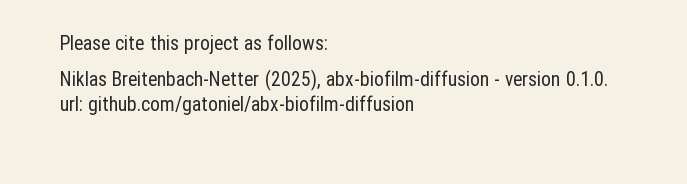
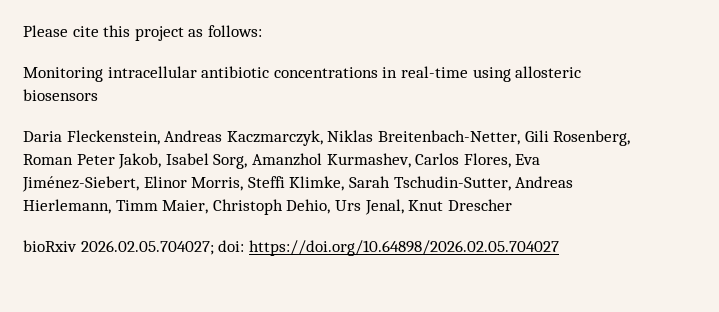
[60,69,608,91] [60,95,415,115] Niklas Breitenbach-Netter (2025), abx-biofilm-diffusion - version 0.1.0. url: github.com/gatoniel/abx-biofilm-diffusion -> [23,66,582,82] [23,89,98,101] [23,130,631,146] [23,153,541,169] [22,176,574,192] [23,199,512,215] [23,240,559,256] Monitoring intracellular antibiotic concentrations in real-time using allosteric biosensors // Daria Fleckenstein, Andreas Kaczmarczyk, Niklas Breitenbach-Netter, Gili Rosenberg, Roman Peter Jakob, Isabel Sorg, Amanzhol Kurmashev, Carlos Flores, Eva Jiménez-Siebert, Elinor Morris, Steffi Klimke, Sarah Tschudin-Sutter, Andreas Hierlemann, Timm Maier, Christoph Dehio, Urs Jenal, Knut Drescher // bioRxiv 2026.02.05.704027; doi: https://doi.org/10.64898/2026.02.05.704027

